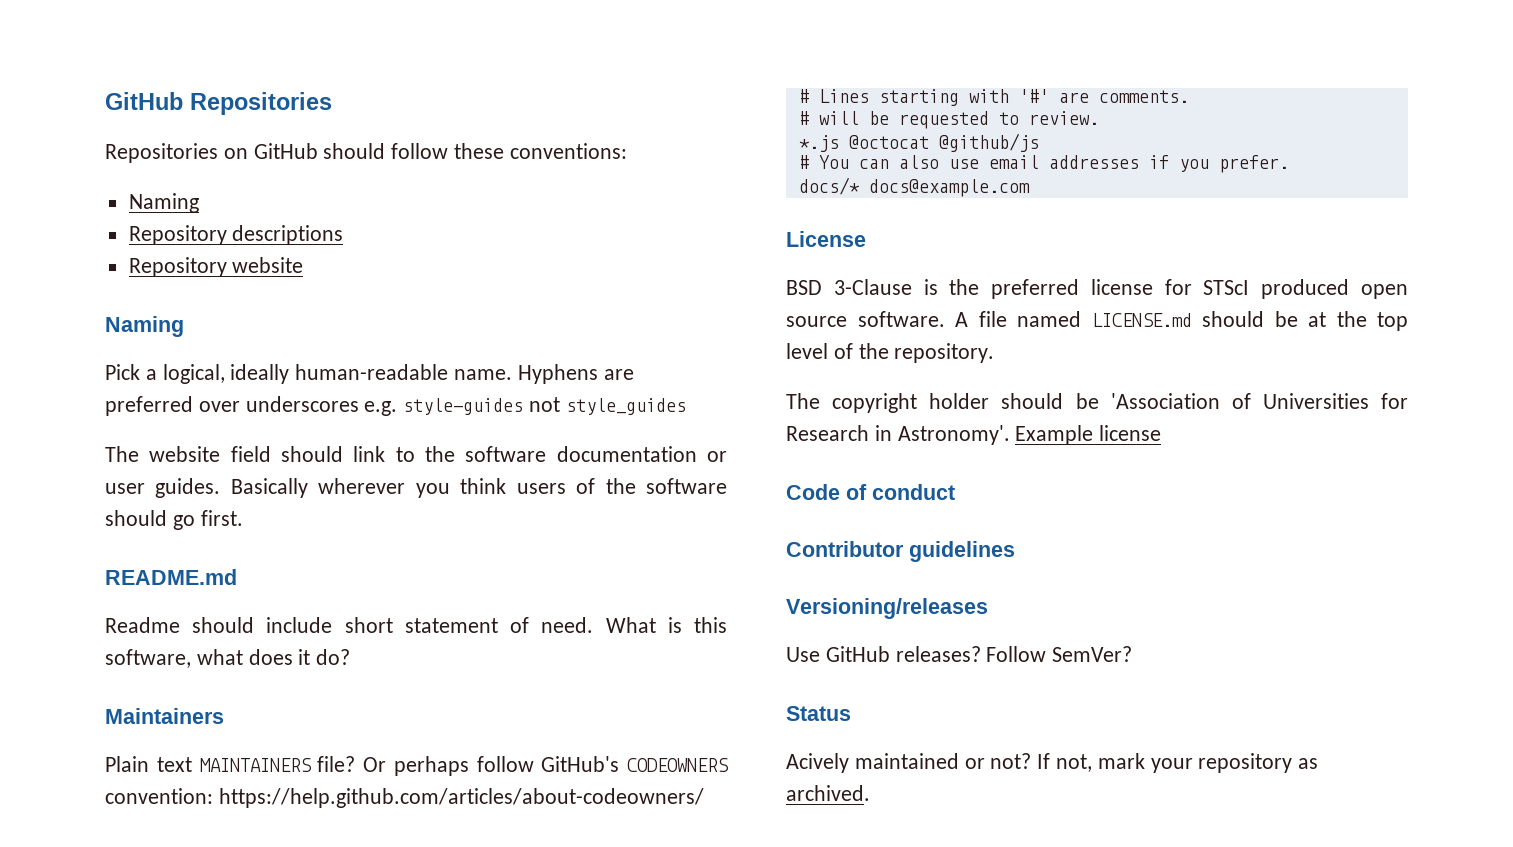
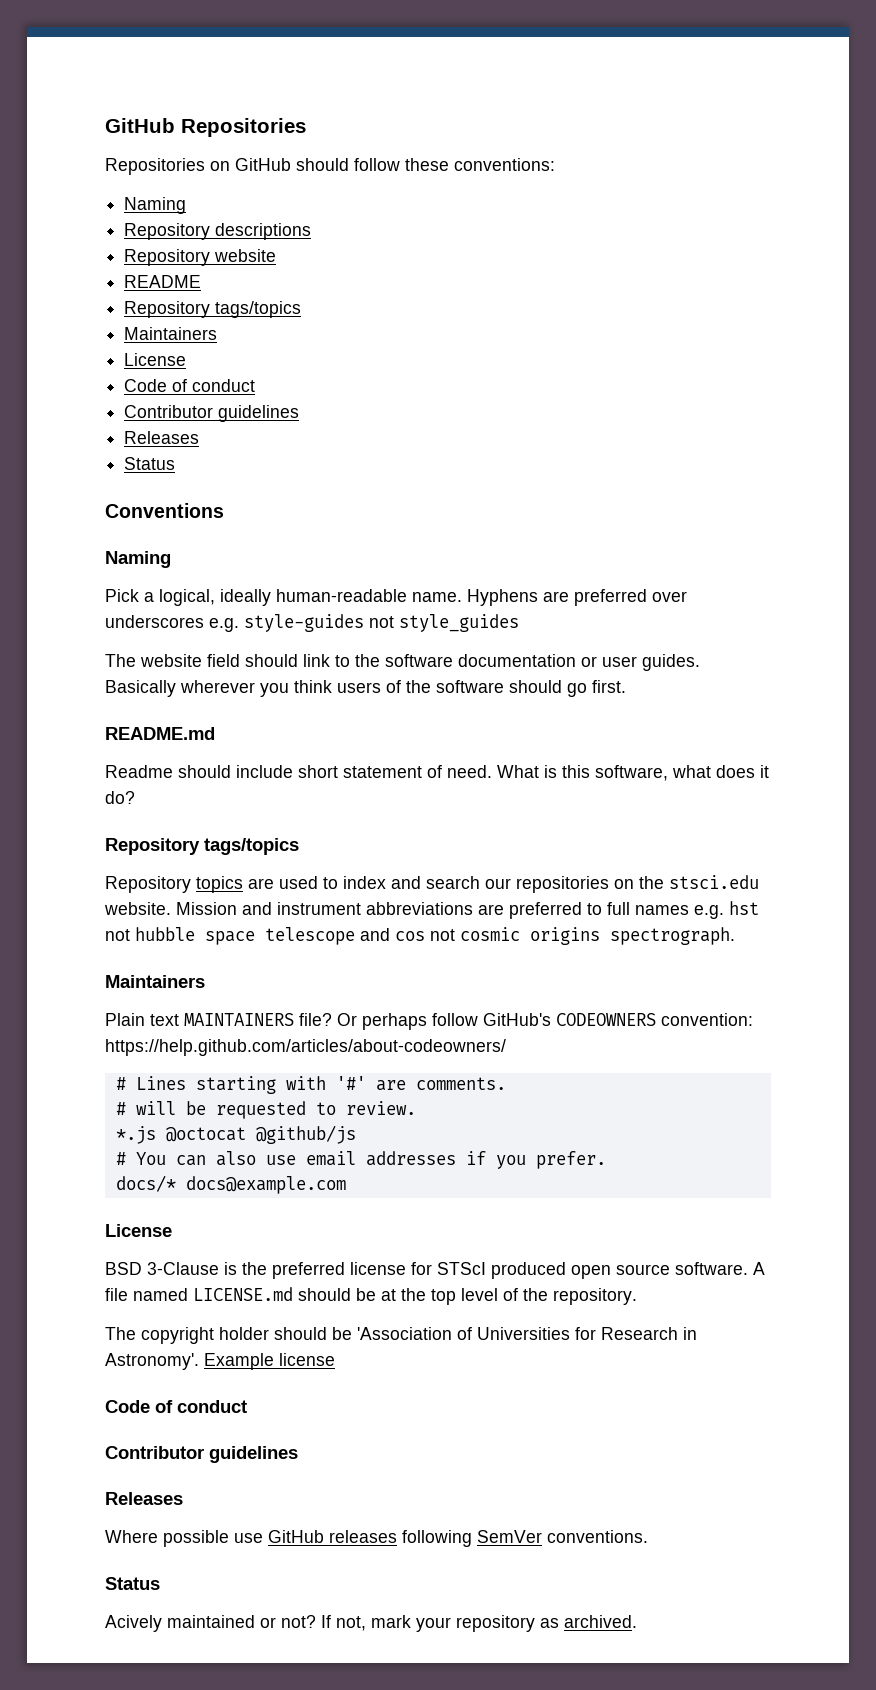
(304, 265) none -> [124,275,202,288] [124,301,302,318] [124,327,218,340] [124,353,187,366] [124,379,256,392] [124,405,300,422] [124,431,200,444] [124,457,176,470] [105,503,224,518] // README // Repository tags/topics // Maintainers // License // Code of conduct // Contributor guidelines // Releases // Status // Conventions
(351, 657) none -> [105,838,299,855] [105,875,759,893] [104,901,759,919] [105,927,735,945] // Repository tags/topics // Repository topics are used to index and search our repositories on the stsci.edu website. Mission and instrument abbreviations are preferred to full names e.g. hst not hubble space telescope and cos not cosmic origins spectrograph.
[786,598,988,619] [786,646,1133,662] Versioning/releases // Use GitHub releases? Follow SemVer? -> [105,1492,183,1505] [105,1530,648,1547] Releases // Where possible use GitHub releases following SemVer conventions.

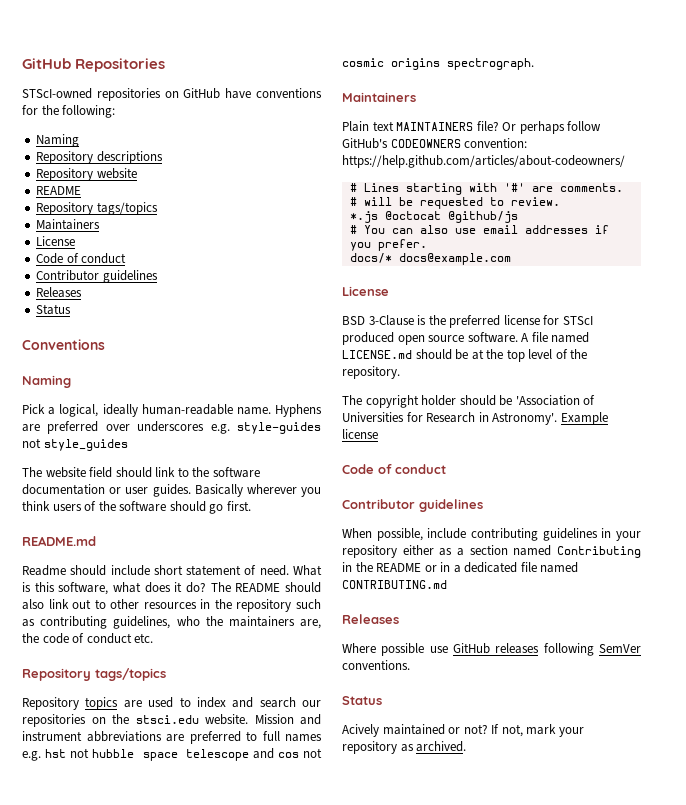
[105,158,555,175] Repositories on GitHub should follow these conventions: -> [22,88,323,101] [22,105,116,118] STScI-owned repositories on GitHub have conventions for the following:
(135, 797) none -> [210,582,321,593] [22,599,321,612] [22,616,321,629] [22,633,154,644] The README should also link out to other resources in the repository such as contributing guidelines, who the maintainers are, the code of conduct etc.
(298, 1454) none -> [342,528,641,541] [342,545,641,558] [342,562,579,573] [342,580,447,589] // When possible, include contributing guidelines in your repository either as a section named Contributing in the README or in a dedicated file named CONTRIBUTING.md

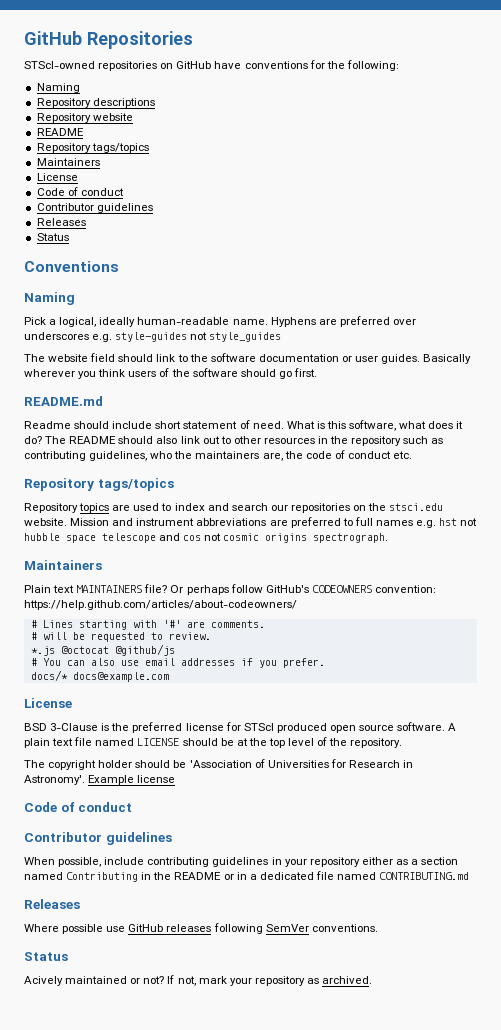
[531,332,590,343] [342,350,412,359] file named LICENSE.md -> [24,737,180,748] plain text file named LICENSE

